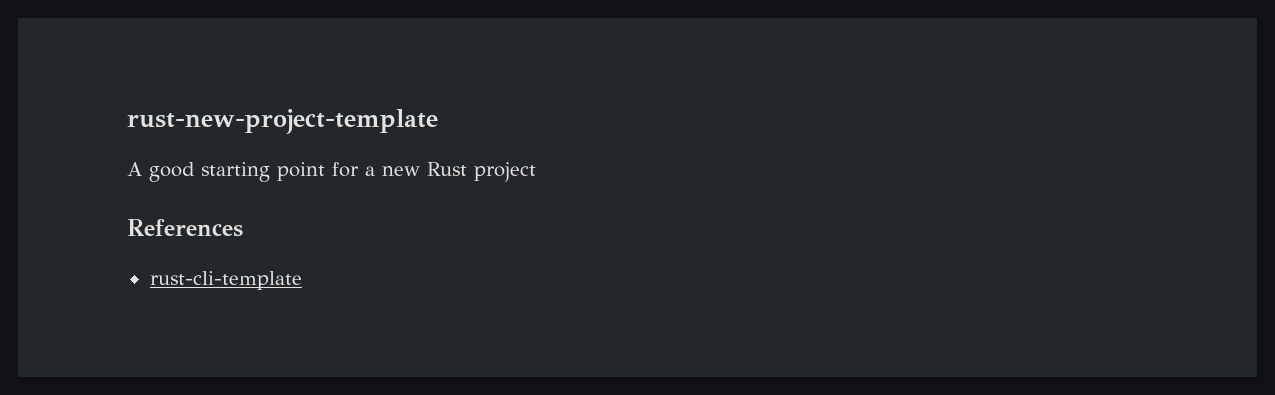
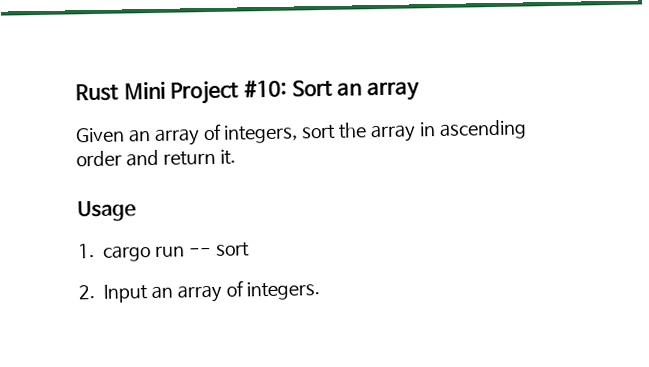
[127,109,438,134] [127,162,536,182] [127,219,243,237] [149,271,302,290] rust-new-project-template // A good starting point for a new Rust project // References // rust-cli-template -> [75,79,420,105] [75,119,527,146] [76,149,236,167] [77,200,136,222] [78,242,250,262] [78,280,322,303] Rust Mini Project #10: Sort an array // Given an array of integers, sort the array in ascending order and return it. // Usage // 1. cargo run -- sort // 2. Input an array of integers.

